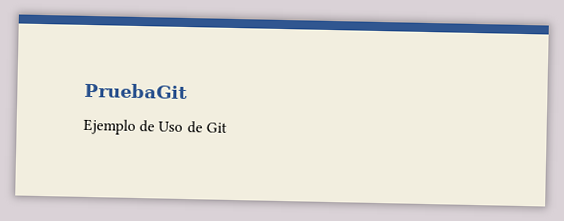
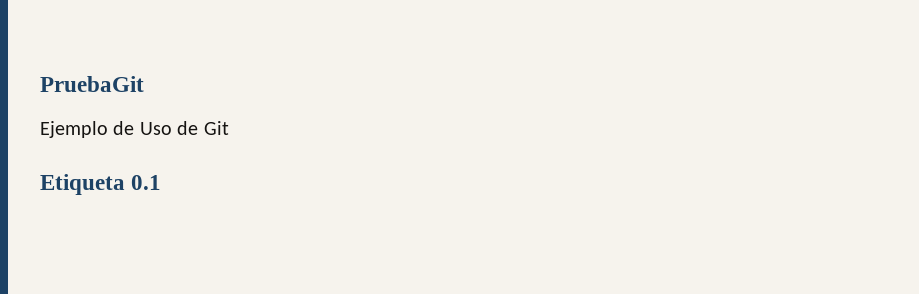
(227, 127) none -> [40,174,162,195] // Etiqueta 0.1

